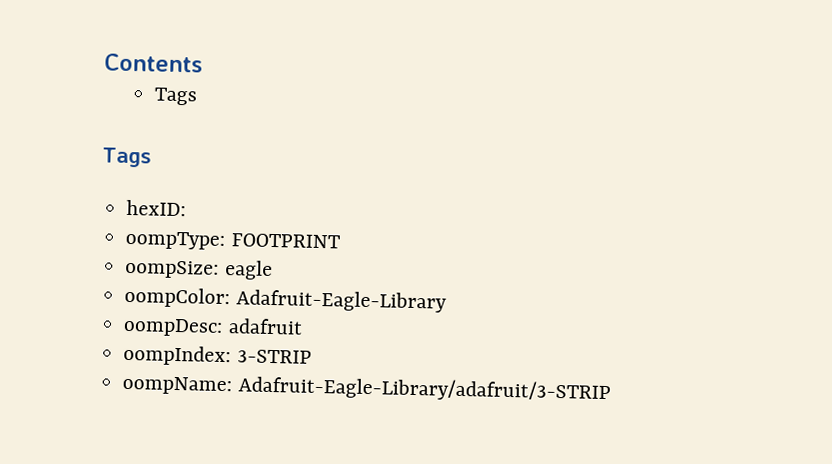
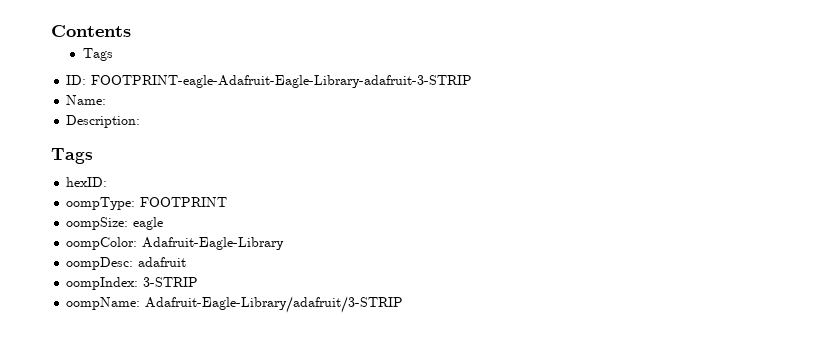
(198, 96) none -> [66,75,473,88] [66,95,107,105] [66,115,141,128] // ID: FOOTPRINT-eagle-Adafruit-Eagle-Library-adafruit-3-STRIP // Name: // Description:

